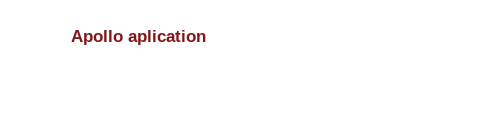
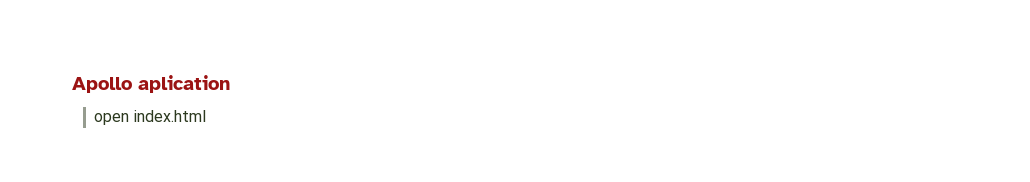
(206, 37) none -> [94,110,206,125] // open index.html

